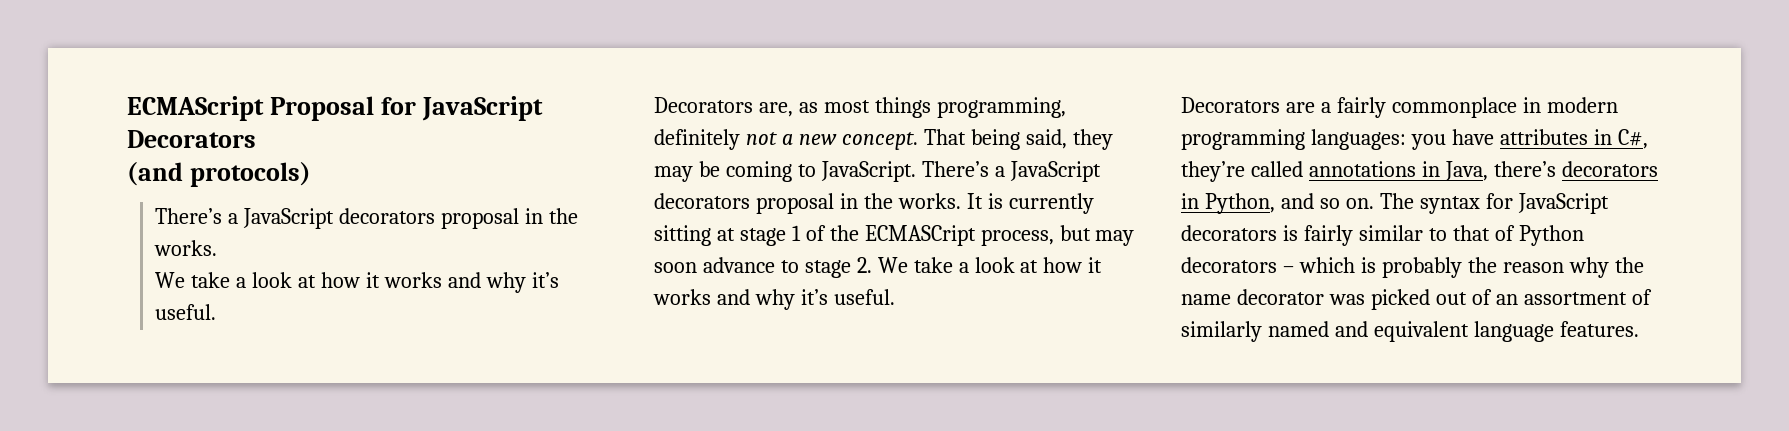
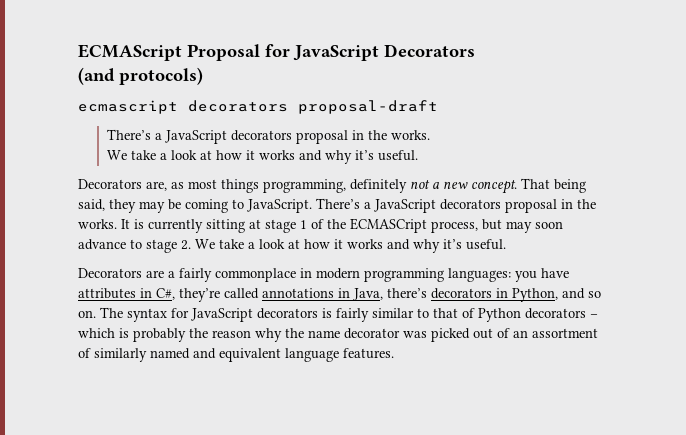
(311, 174) none -> [78,100,438,114] // ecmascript decorators proposal-draft

